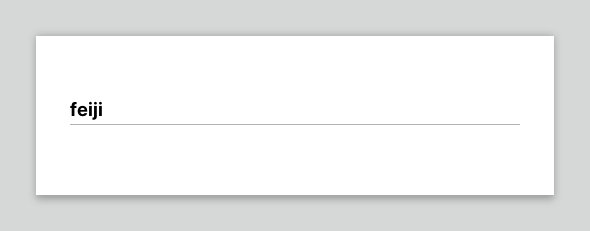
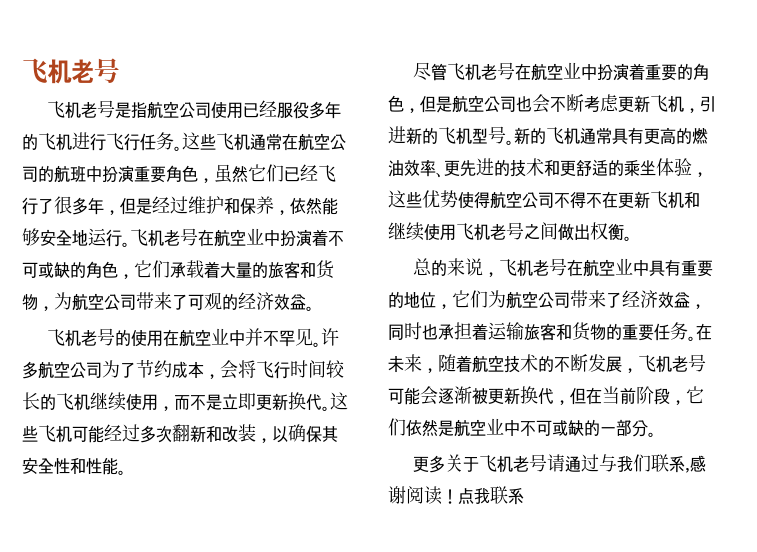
[70,101,103,120] feiji -> [22,58,120,84] [47,100,342,119] [22,132,346,151] [22,164,336,183] [22,196,338,215] [22,228,344,247] [22,260,335,279] [22,292,314,311] [47,328,340,347] [22,360,345,379] [22,392,348,411] [22,424,338,443] [22,457,126,475] [413,62,710,81] [388,94,716,113] [388,126,708,145] [388,158,708,178] [388,190,700,209] [388,222,632,241] [413,258,714,277] [388,290,706,309] [388,322,712,341] [388,354,706,373] [388,386,704,405] [388,418,656,437] [413,454,707,473] [388,486,524,505] 飞机老号 // 飞机老号是指航空公司使用已经服役多年的飞机进行飞行任务。这些飞机通常在航空公司的航班中扮演重要角色，虽然它们已经飞行了很多年，但是经过维护和保养，依然能够安全地运行。飞机老号在航空业中扮演着不可或缺的角色，它们承载着大量的旅客和货物，为航空公司带来了可观的经济效益。 // 飞机老号的使用在航空业中并不罕见。许多航空公司为了节约成本，会将飞行时间较长的飞机继续使用，而不是立即更新换代。这些飞机可能经过多次翻新和改装，以确保其安全性和性能。 // 尽管飞机老号在航空业中扮演着重要的角色，但是航空公司也会不断考虑更新飞机，引进新的飞机型号。新的飞机通常具有更高的燃油效率、更先进的技术和更舒适的乘坐体验，这些优势使得航空公司不得不在更新飞机和继续使用飞机老号之间做出权衡。 // 总的来说，飞机老号在航空业中具有重要的地位，它们为航空公司带来了经济效益，同时也承担着运输旅客和货物的重要任务。在未来，随着航空技术的不断发展，飞机老号可能会逐渐被更新换代，但在当前阶段，它们依然是航空业中不可或缺的一部分。 // 更多关于飞机老号请通过与我们联系,感谢阅读！点我联系

